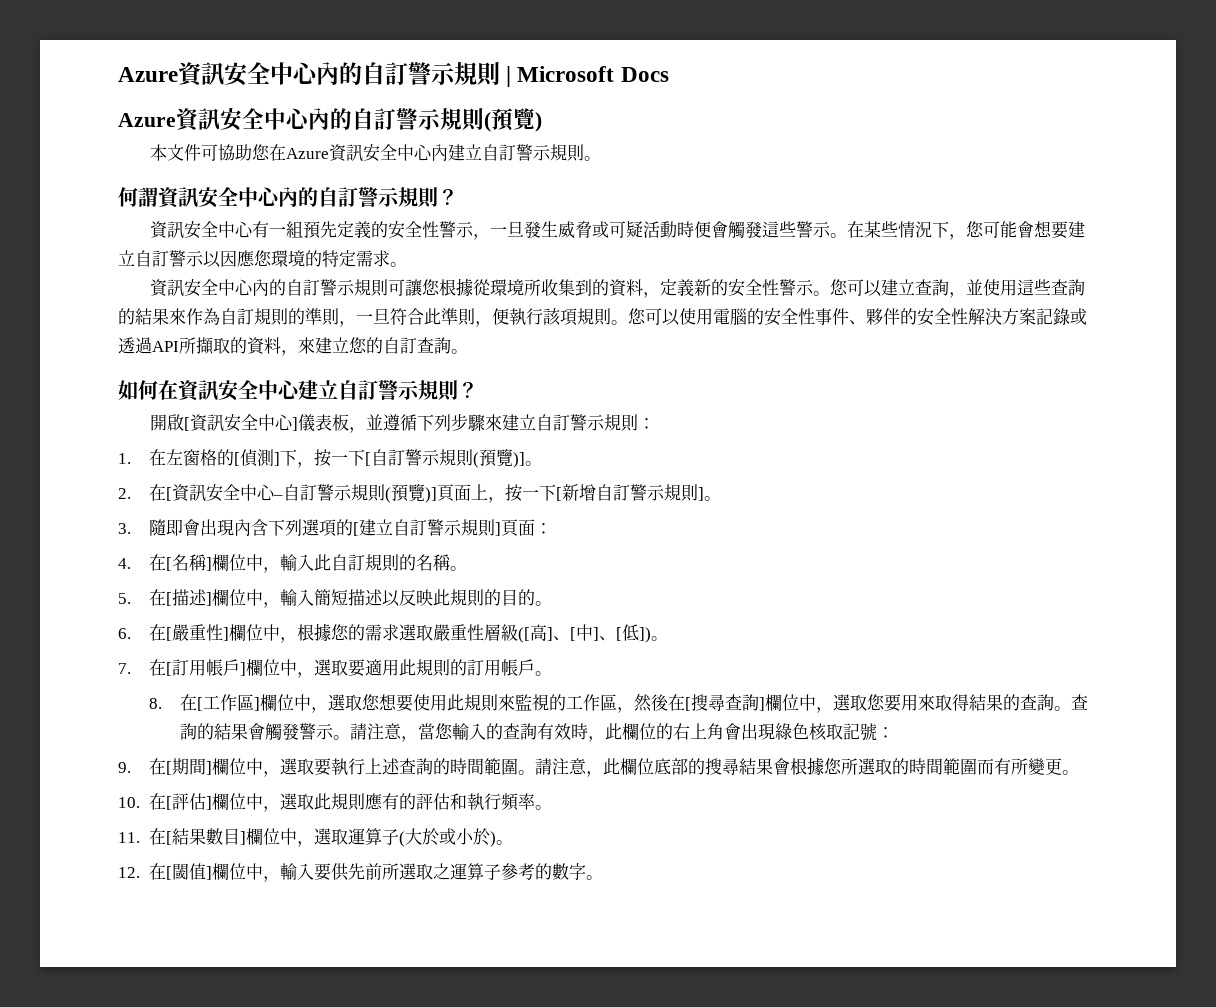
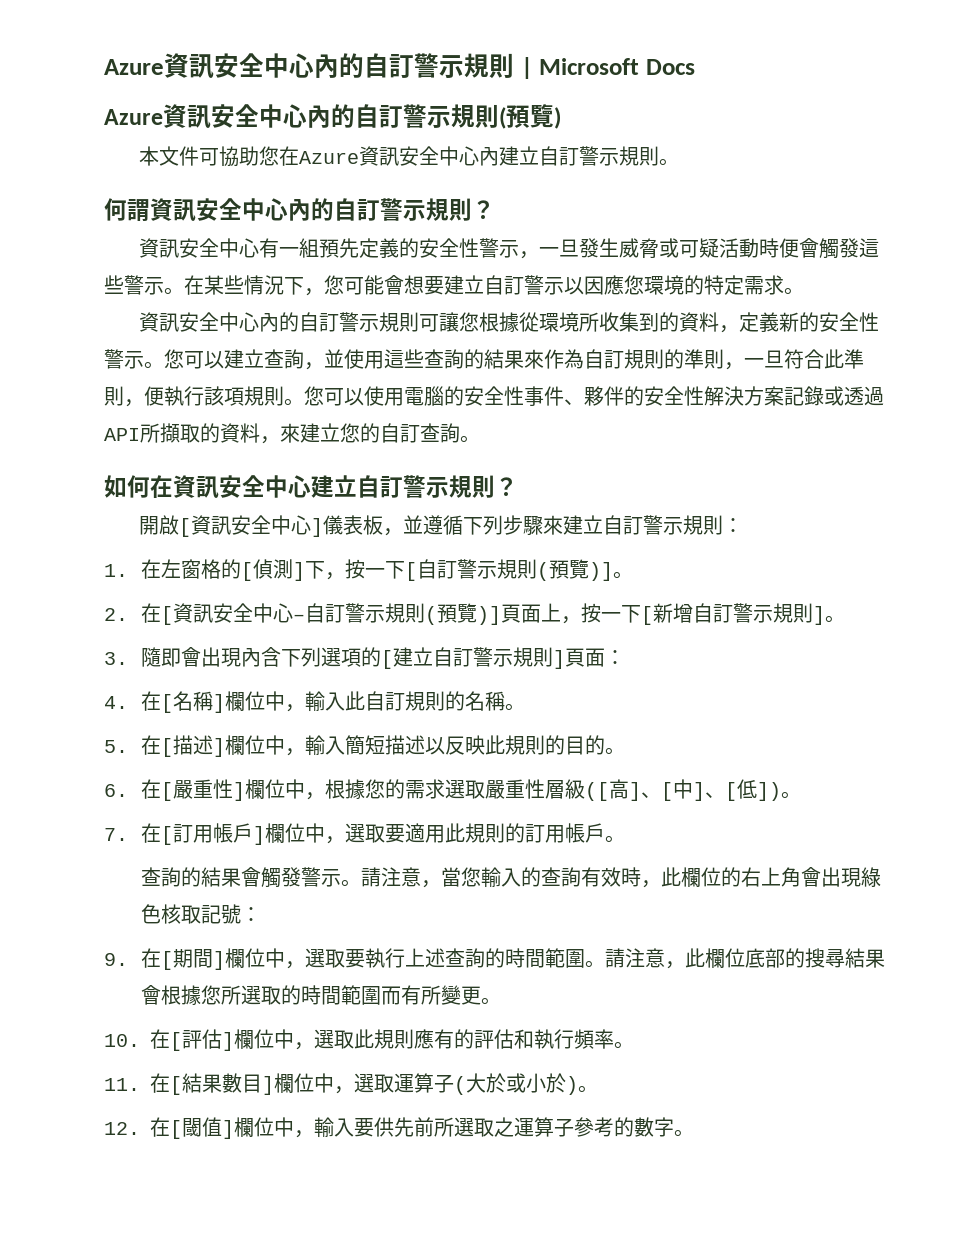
[148,694,1071,713] 8.在[工作區]欄位中，選取您想要使用此規則來監視的工作區，然後在[搜尋查詢]欄位中，選取您要用來取得結果的查詢。 -> (626, 839) none

